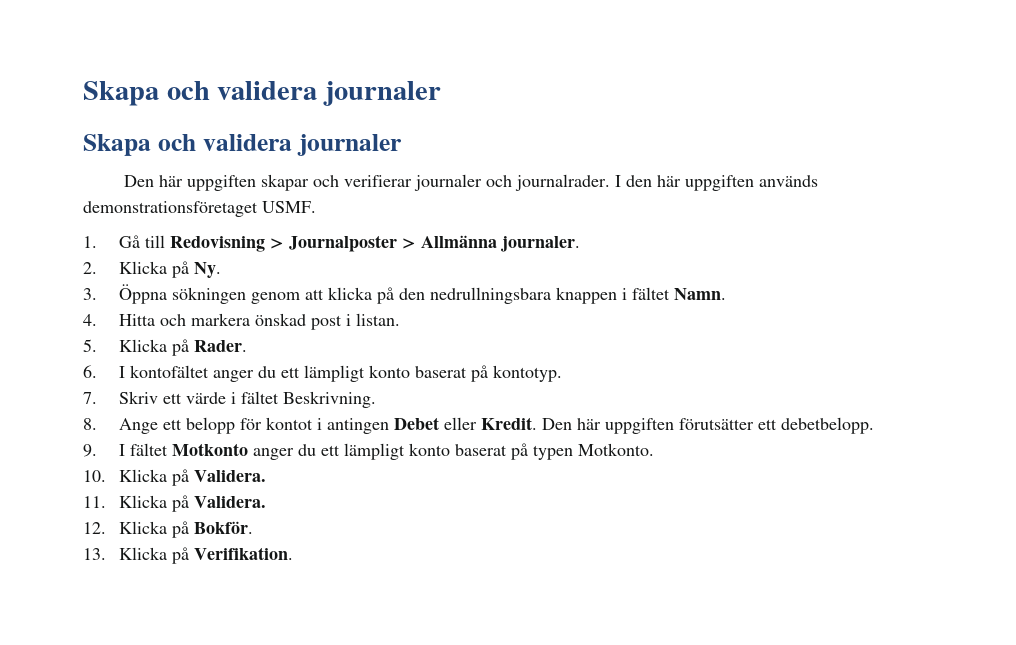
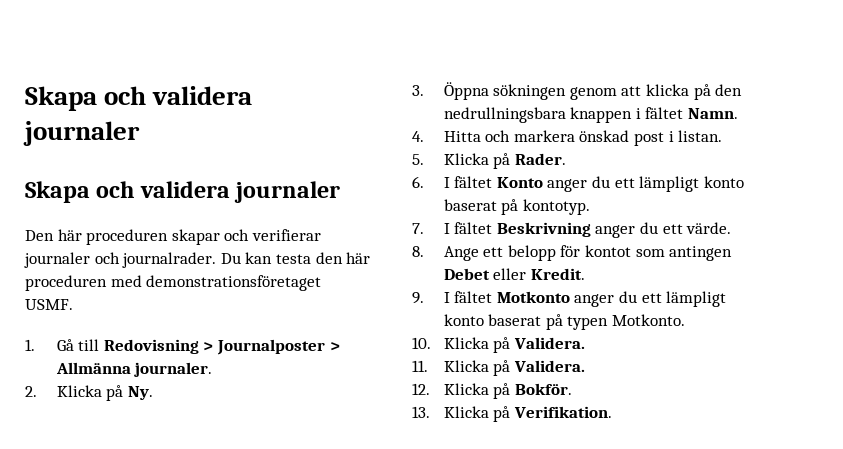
[186,175,256,191] uppgiften -> [86,229,169,245] proceduren
[614,175,818,191] I den här uppgiften används -> [220,252,371,264] [25,275,142,291] Du kan testa den här proceduren med
[129,365,209,378] kontofältet -> [454,176,543,188] fältet Konto
[118,391,376,408] Skriv ett värde i fältet Beskrivning. -> [443,222,732,238] I fältet Beskrivning anger du ett värde.
[316,418,322,430] i -> [635,249,665,257] som
[541,417,874,434] Den här uppgiften förutsätter ett debetbelopp. -> (585, 274) none

